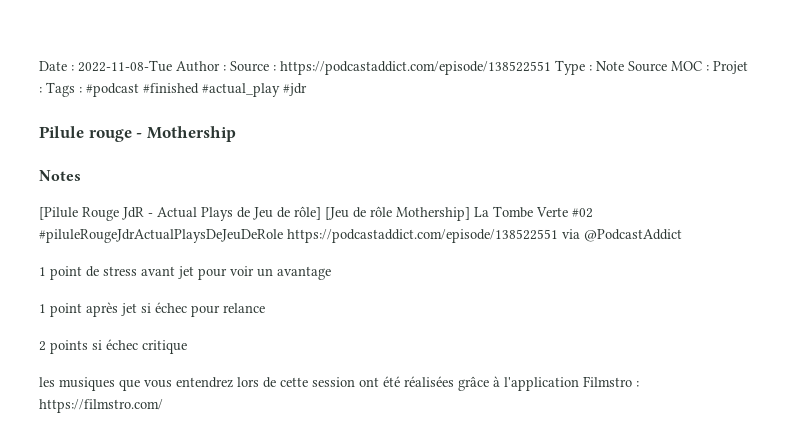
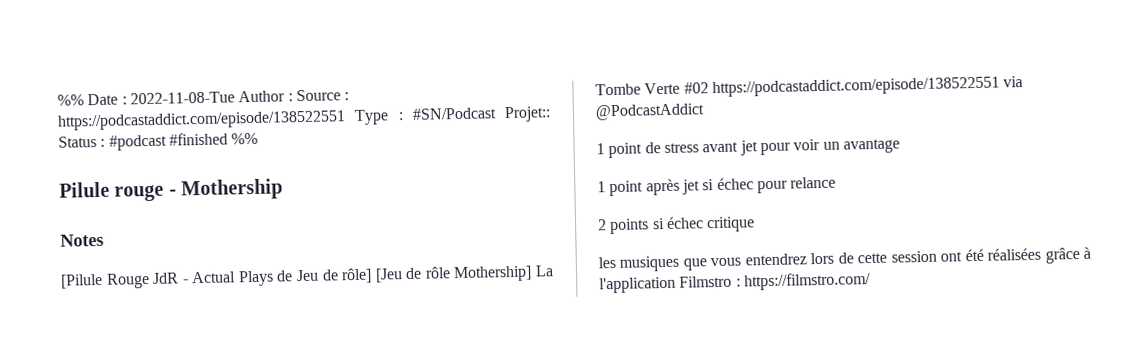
(39, 66) none -> [57,94,84,106] %%
[596,61,748,74] [39,82,75,97] Note Source MOC : Projet : Tags -> [411,106,551,123] [58,136,97,148] #SN/Podcast Projet:: Status
[202,83,307,97] #actual_play #jdr -> [231,132,259,145] %%
[39,229,283,243] #piluleRougeJdrActualPlaysDeJeuDeRole -> (709, 88) none

